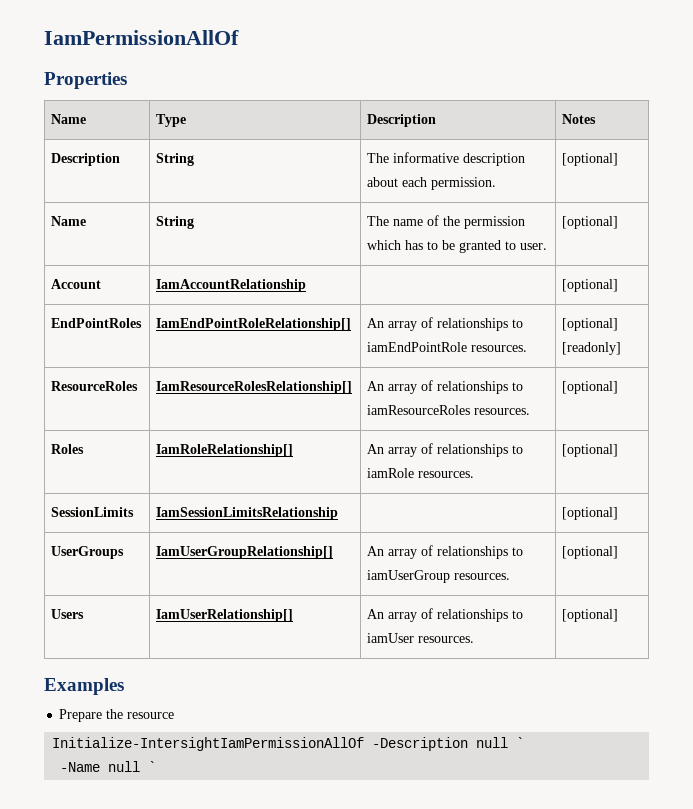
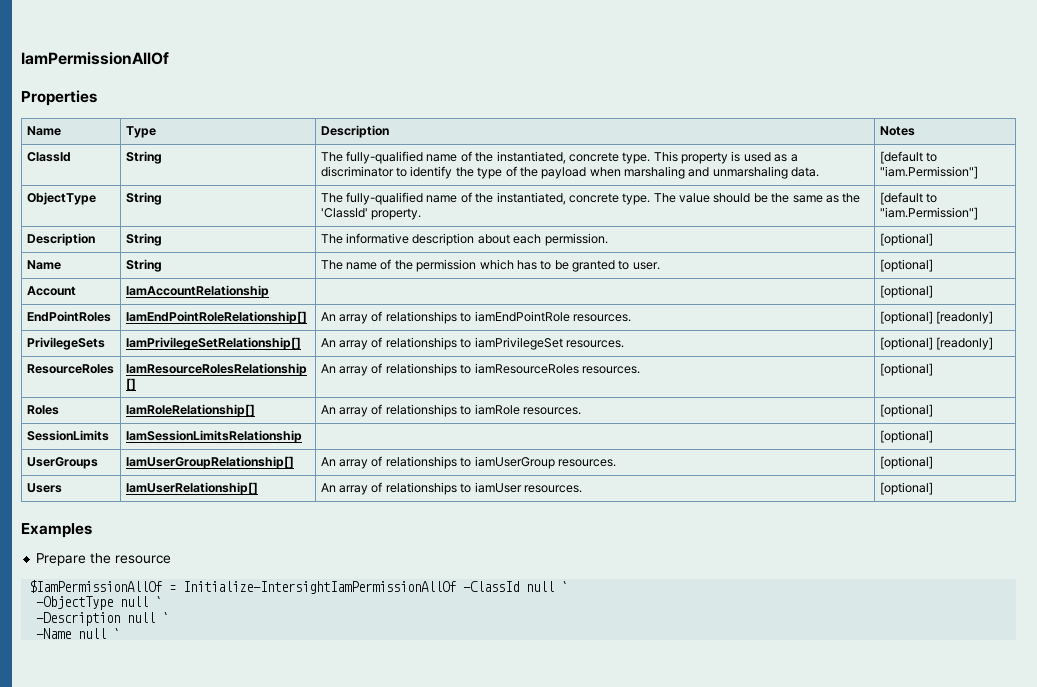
(597, 119) none -> [26,152,71,162] [125,151,162,164] [320,151,798,164] [320,166,820,179] [879,151,938,164] [879,166,978,179] [26,192,96,205] [125,192,162,205] [320,192,861,205] [320,208,422,220] [879,192,938,205] [879,207,978,220] // ClassId | String | The fully-qualified name of the instantiated, concrete type. This property is used as a discriminator to identify the type of the payload when marshaling and unmarshaling data. | [default to "iam.Permission"] // ObjectType | String | The fully-qualified name of the instantiated, concrete type. The value should be the same as the 'ClassId' property. | [default to "iam.Permission"]
(622, 348) none -> [26,337,105,350] [125,337,301,350] [320,337,624,350] [879,337,994,350] // PrivilegeSets | IamPrivilegeSetRelationship[] | An array of relationships to iamPrivilegeSet resources. | [optional] [readonly]
[52,737,365,751] Initialize-IntersightIamPermissionAllOf -> [29,580,569,594] [36,596,163,610] $IamPermissionAllOf = Initialize-IntersightIamPermissionAllOf -ClassId null ` // -ObjectType null ` //

